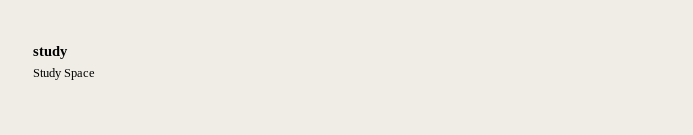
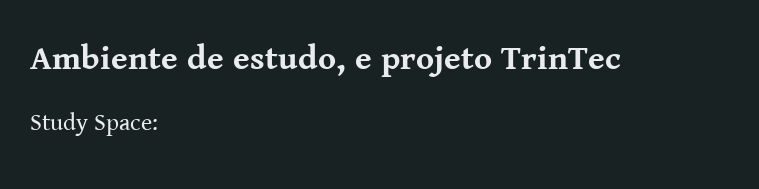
[33,46,68,59] study -> [30,43,622,77] Ambiente de estudo, e projeto TrinTec
[64,69,96,80] Space -> [94,115,159,136] Space:

